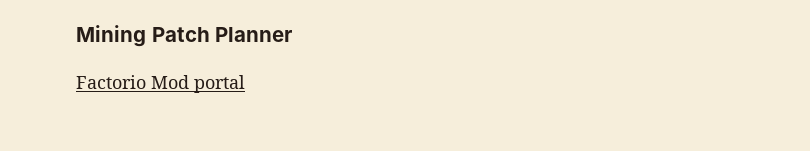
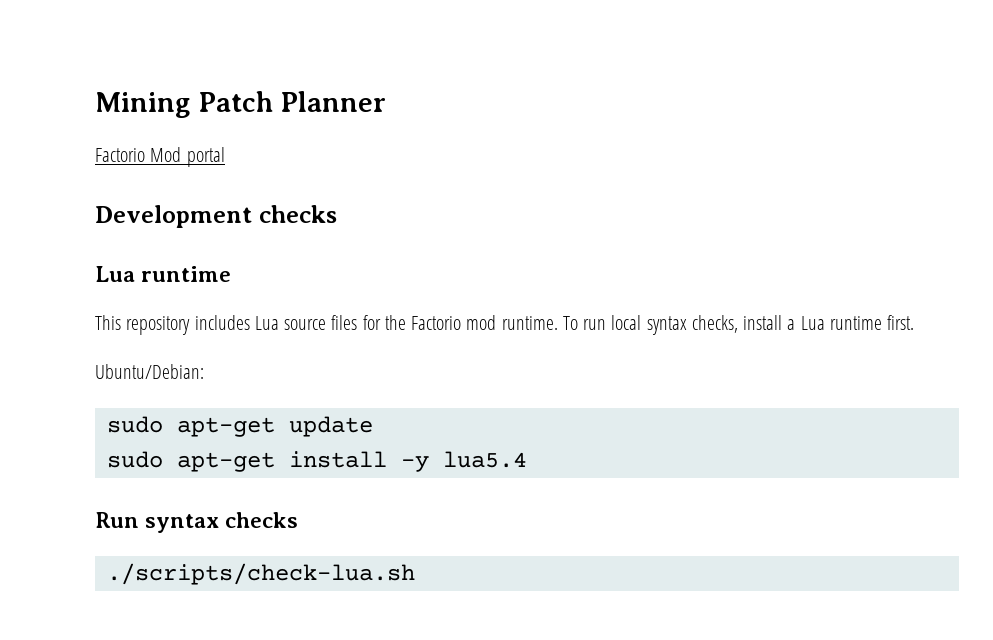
(245, 84) none -> [95,205,337,228] [95,266,232,282] [95,315,915,335] [95,364,204,379] [106,416,373,437] [106,451,527,472] [95,512,299,533] [106,563,415,585] // Development checks // Lua runtime // This repository includes Lua source files for the Factorio mod runtime. To run local syntax checks, install a Lua runtime first. // Ubuntu/Debian: // sudo apt-get update // sudo apt-get install -y lua5.4 // Run syntax checks // ./scripts/check-lua.sh

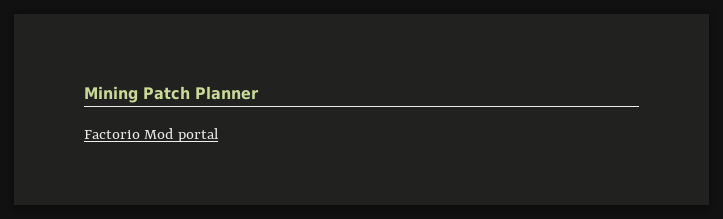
[95,205,337,228] [95,266,232,282] [95,315,915,335] [95,364,204,379] [106,416,373,437] [106,451,527,472] [95,512,299,533] [106,563,415,585] // Development checks // Lua runtime // This repository includes Lua source files for the Factorio mod runtime. To run local syntax checks, install a Lua runtime first. // Ubuntu/Debian: // sudo apt-get update // sudo apt-get install -y lua5.4 // Run syntax checks // ./scripts/check-lua.sh -> (219, 135) none

